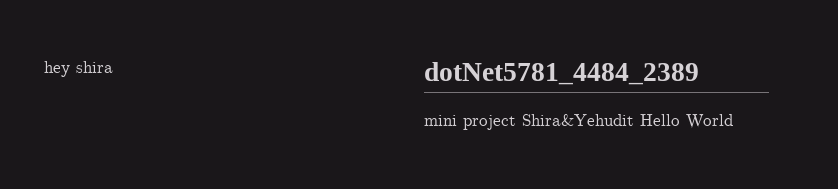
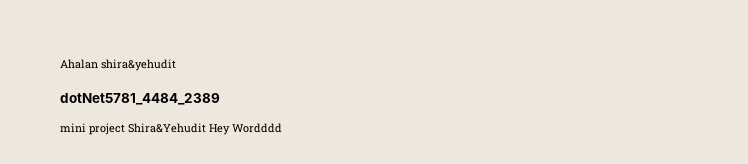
[44,61,113,77] hey shira -> [60,59,176,71] Ahalan shira&yehudit
[640,114,733,129] Hello World -> [209,123,282,135] Hey Wordddd

